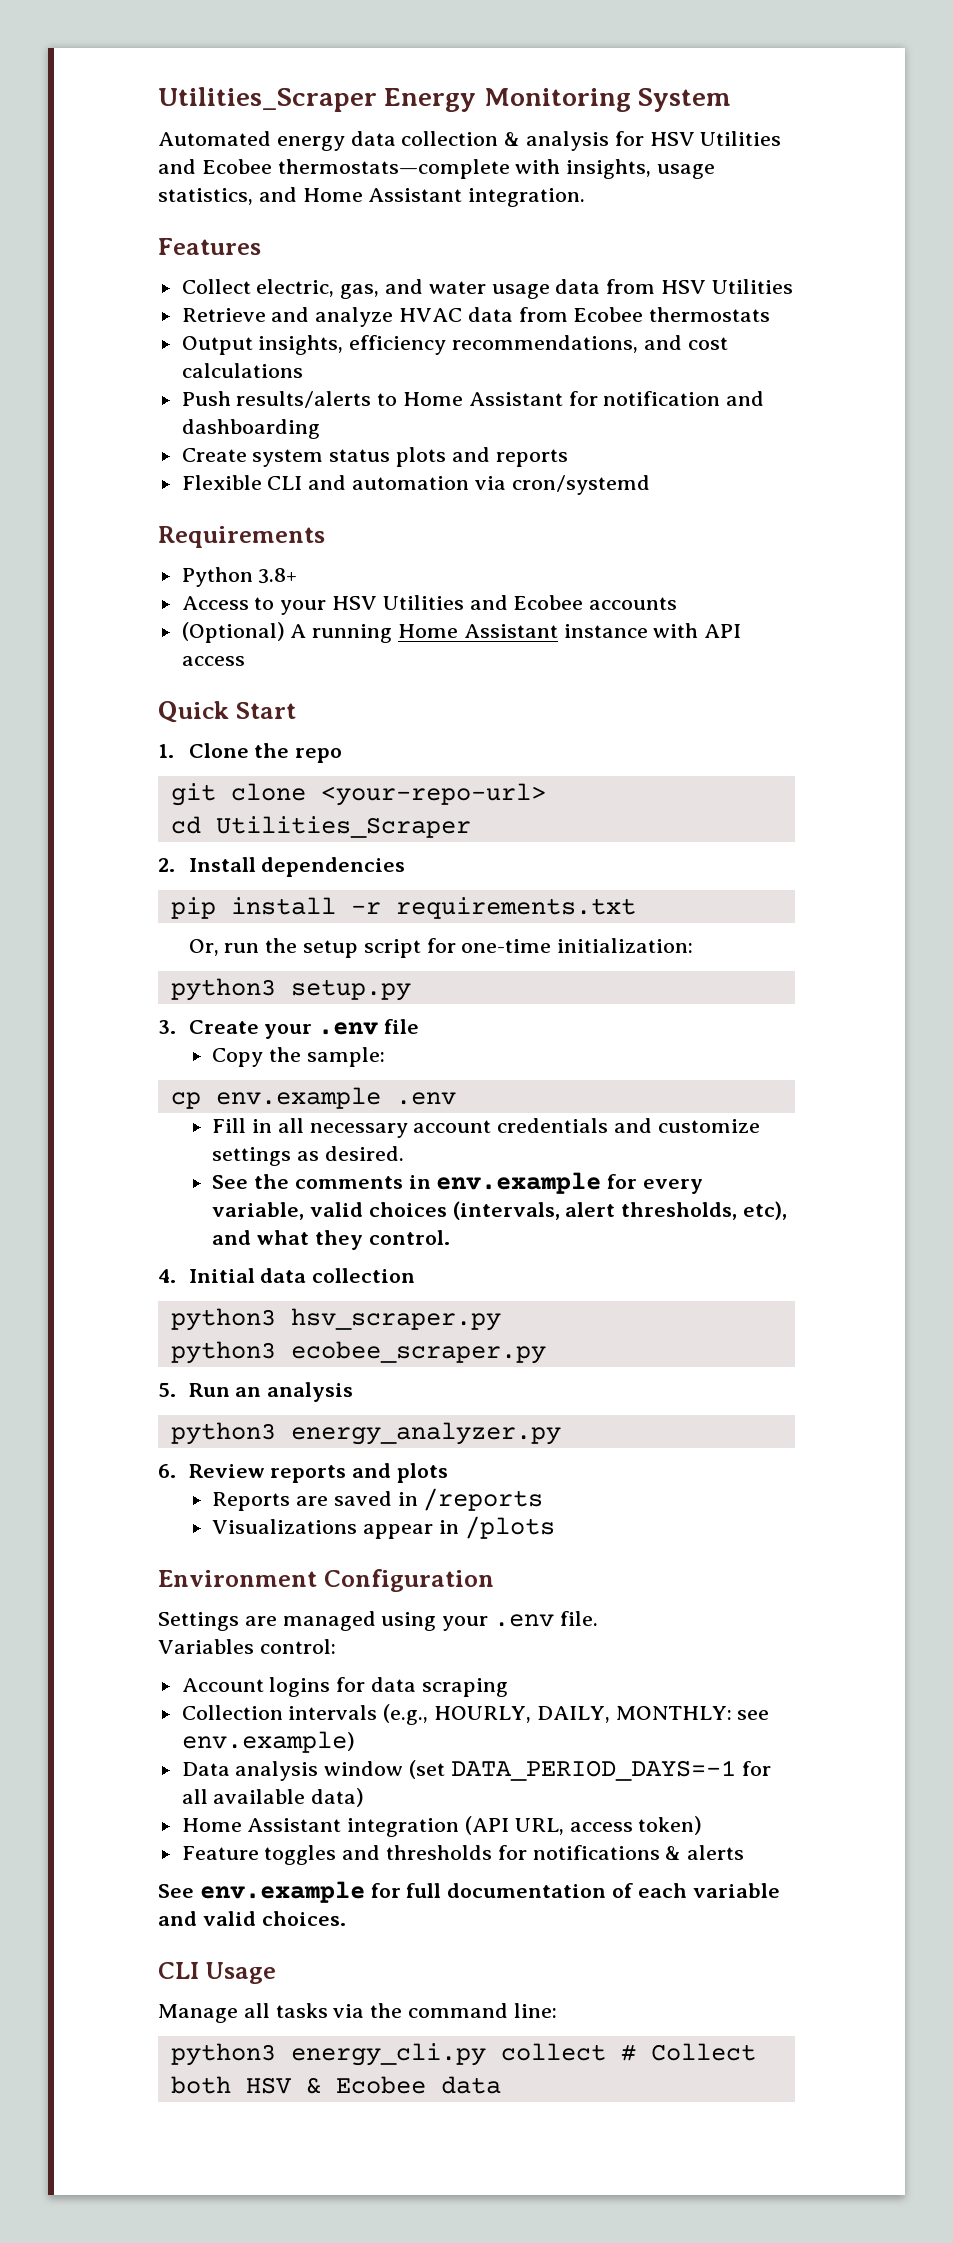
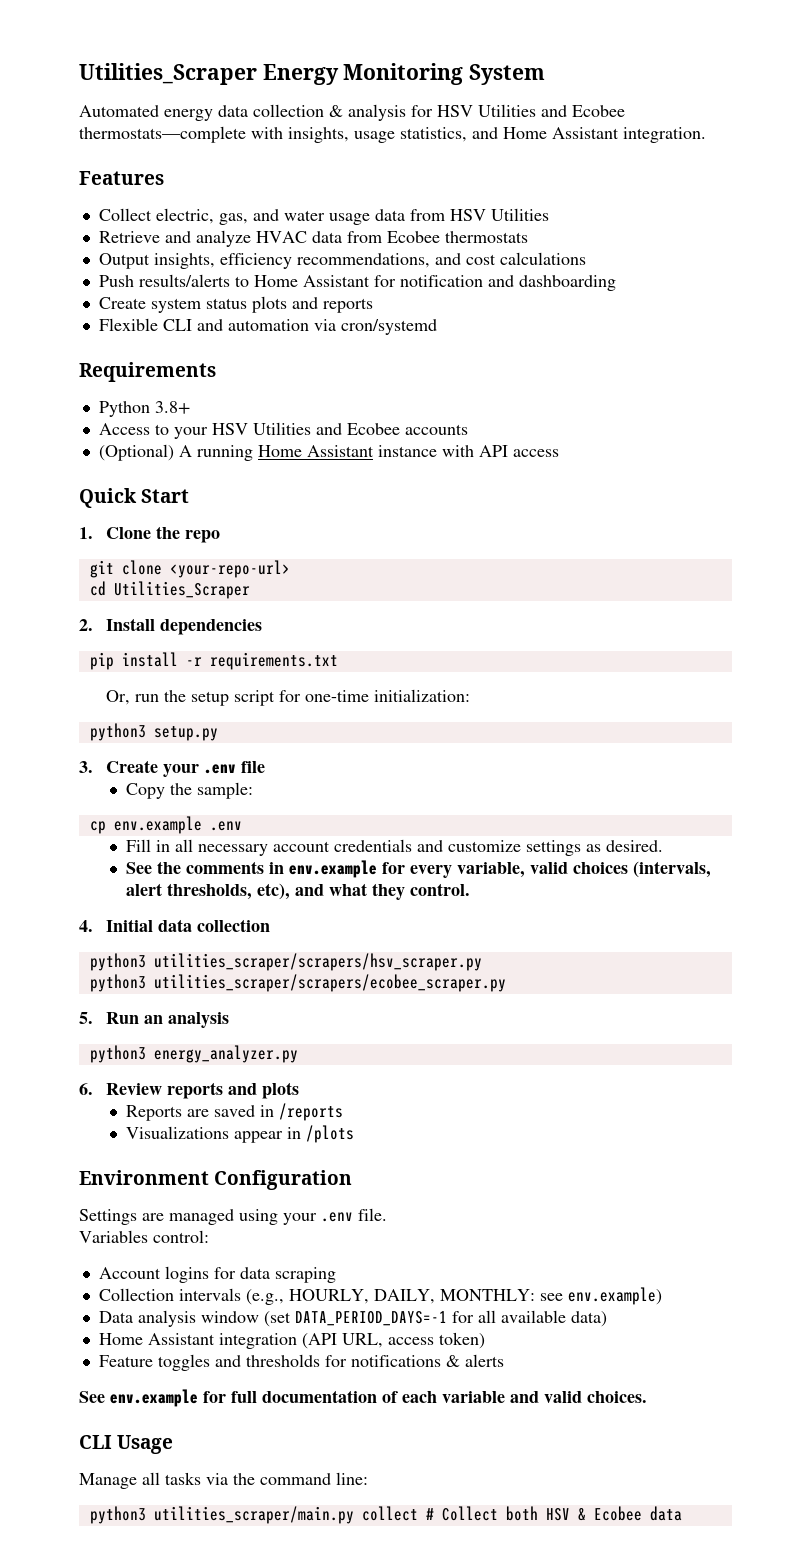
[290,1308,501,1331] [170,1341,546,1364] hsv_scraper.py // python3 ecobee_scraper.py -> [153,953,482,971] [89,974,506,992] utilities_scraper/scrapers/hsv_scraper.py // python3 utilities_scraper/scrapers/ecobee_scraper.py
[290,2043,486,2066] energy_cli.py -> [153,1506,354,1524] utilities_scraper/main.py

